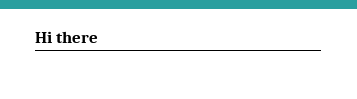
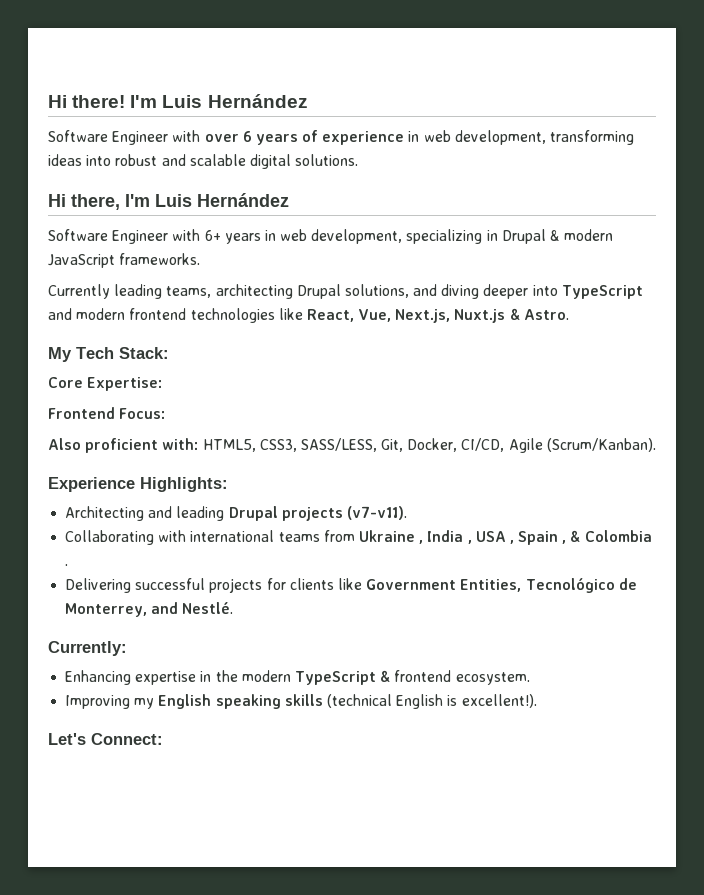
[35,31,99,43] Hi there -> [48,94,308,108] [48,130,635,145] [48,154,359,169] [48,193,289,210] [48,229,614,244] [48,253,201,268] [48,284,643,299] [48,308,569,323] [48,347,169,362] [48,377,163,391] [48,407,166,419] [48,438,656,453] [48,477,228,492] [65,506,407,521] [65,530,652,545] [65,564,69,566] [65,578,637,593] [65,602,234,617] [48,641,127,656] [65,670,530,685] [65,694,537,709] [48,733,163,745] Hi there! I'm Luis Hernández // Software Engineer with over 6 years of experience in web development, transforming ideas into robust and scalable digital solutions. // Hi there, I'm Luis Hernández // Software Engineer with 6+ years in web development, specializing in Drupal & modern JavaScript frameworks. // Currently leading teams, architecting Drupal solutions, and diving deeper into TypeScript and modern frontend technologies like React, Vue, Next.js, Nuxt.js & Astro. // My Tech Stack: // Core Expertise: // Frontend Focus: // Also proficient with: HTML5, CSS3, SASS/LESS, Git, Docker, CI/CD, Agile (Scrum/Kanban). // Experience Highlights: // Architecting and leading Drupal projects (v7-v11). // Collaborating with international teams from Ukraine , India , USA , Spain , & Colombia . // Delivering successful projects for clients like Government Entities, Tecnológico de Monterrey, and Nestlé. // Currently: // Enhancing expertise in the modern TypeScript & frontend ecosystem. // Improving my English speaking skills (technical English is excellent!). // Let's Connect:

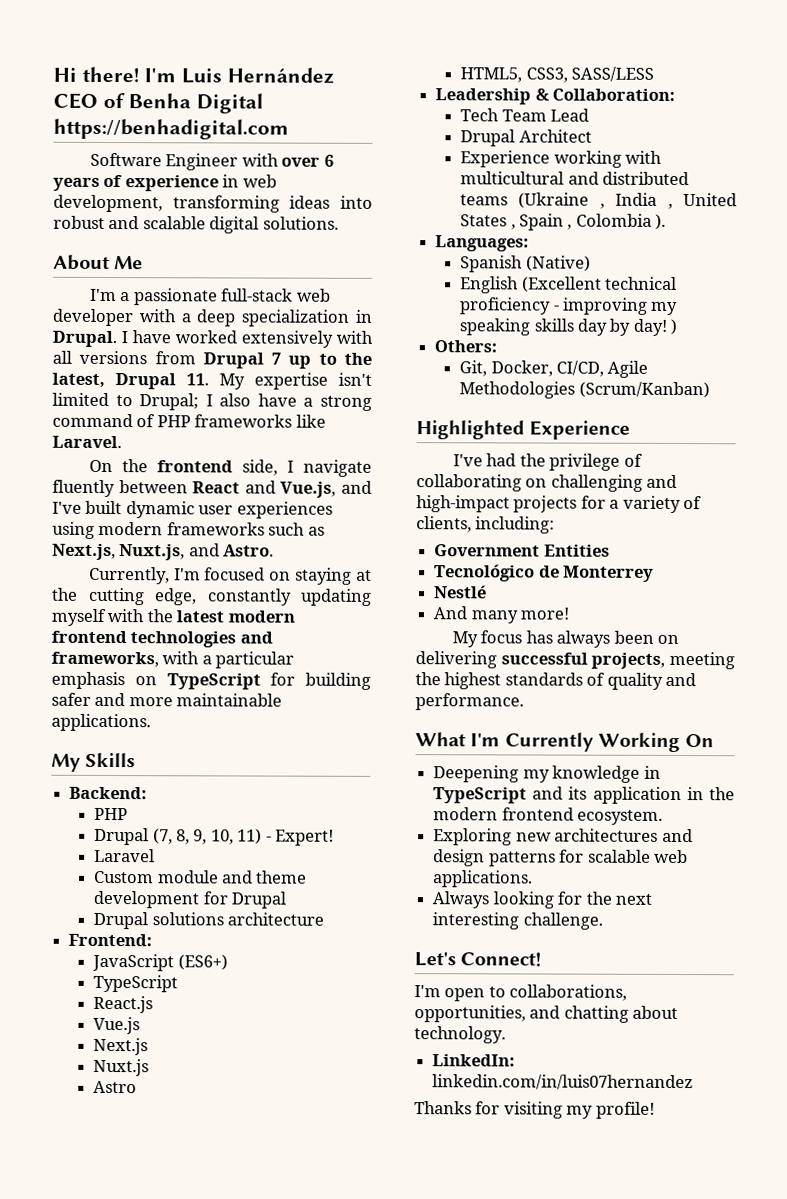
(308, 101) none -> [53,92,264,114] [53,118,289,140] CEO of Benha Digital https://benhadigital.com
[48,193,289,210] [48,229,614,244] [48,253,201,268] [48,284,643,299] [48,308,569,323] [48,347,169,362] [48,377,163,391] [48,407,166,419] [48,438,656,453] [48,477,228,492] [65,506,407,521] [65,530,652,545] [65,564,69,566] [65,578,637,593] [65,602,234,617] [48,641,127,656] [65,670,197,685] Hi there, I'm Luis Hernández // Software Engineer with 6+ years in web development, specializing in Drupal & modern JavaScript frameworks. // Currently leading teams, architecting Drupal solutions, and diving deeper into TypeScript and modern frontend technologies like React, Vue, Next.js, Nuxt.js & Astro. // My Tech Stack: // Core Expertise: // Frontend Focus: // Also proficient with: HTML5, CSS3, SASS/LESS, Git, Docker, CI/CD, Agile (Scrum/Kanban). // Experience Highlights: // Architecting and leading Drupal projects (v7-v11). // Collaborating with international teams from Ukraine , India , USA , Spain , & Colombia . // Delivering successful projects for clients like Government Entities, Tecnológico de Monterrey, and Nestlé. // Currently: // Enhancing expertise -> [53,254,144,271] [89,288,331,306] [52,308,374,327] [52,330,373,348] [52,350,372,369] [52,372,372,390] [52,392,372,411] [52,413,326,428] [52,435,122,449] [88,459,372,477] [52,479,372,498] [52,500,333,519] [52,521,325,539] [52,543,275,561] [88,566,372,585] [51,587,372,606] [51,608,295,626] [51,630,273,648] [51,651,295,669] [51,671,371,690] [51,692,283,707] [51,713,151,732] [51,752,136,772] [69,786,148,800] [94,807,129,821] [94,827,335,846] [94,848,156,863] [94,870,308,884] [93,890,286,909] [93,911,324,930] [68,933,153,947] [92,953,228,972] [93,974,179,993] [93,995,154,1014] [93,1016,141,1035] [93,1037,149,1056] [93,1058,150,1077] [93,1080,138,1094] [460,66,654,83] [435,88,676,105] [460,108,589,122] [460,129,592,147] [460,150,662,168] [460,171,689,186] [460,192,737,209] [460,213,667,231] [435,235,530,252] [460,255,591,273] [460,276,677,294] [459,297,679,315] [459,318,678,336] [434,340,498,353] [459,360,649,378] [459,381,710,399] [416,420,631,440] [452,453,643,471] [416,474,678,492] [416,495,703,514] [416,516,556,534] [434,544,610,557] [434,564,655,582] [434,585,488,599] [433,606,570,624] [451,630,679,648] [415,651,735,670] [415,672,697,690] [415,693,524,711] [415,732,714,753] [433,765,661,783] [433,786,682,805] About Me // I'm a passionate full-stack web developer with a deep specialization in Drupal. I have worked extensively with all versions from Drupal 7 up to the latest, Drupal 11. My expertise isn't limited to Drupal; I also have a strong command of PHP frameworks like Laravel. // On the frontend side, I navigate fluently between React and Vue.js, and I've built dynamic user experiences using modern frameworks such as Next.js, Nuxt.js, and Astro. // Currently, I'm focused on staying at the cutting edge, constantly updating myself with the latest modern frontend technologies and frameworks, with a particular emphasis on TypeScript for building safer and more maintainable applications. // My Skills // Backend: // PHP // Drupal (7, 8, 9, 10, 11) - Expert! // Laravel // Custom module and theme development for Drupal // Drupal solutions architecture // Frontend: // JavaScript (ES6+) // TypeScript // React.js // Vue.js // Next.js // Nuxt.js // Astro // HTML5, CSS3, SASS/LESS // Leadership & Collaboration: // Tech Team Lead // Drupal Architect // Experience working with multicultural and distributed teams (Ukraine , India , United States , Spain , Colombia ). // Languages: // Spanish (Native) // English (Excellent technical proficiency - improving my speaking skills day by day! ) // Others: // Git, Docker, CI/CD, Agile Methodologies (Scrum/Kanban) // Highlighted Experience // I've had the privilege of collaborating on challenging and high-impact projects for a variety of clients, including: // Government Entities // Tecnológico de Monterrey // Nestlé // And many more! // My focus has always been on delivering successful projects, meeting the highest standards of quality and performance. // What I'm Currently Working On // Deepening my knowledge in TypeScript and its application
[294,670,391,685] TypeScript & -> (499, 814) none
[65,694,537,709] [48,733,163,745] Improving my English speaking skills (technical English is excellent!). // Let's Connect: -> [433,828,693,846] [433,849,688,867] [432,870,534,888] [432,891,652,909] [432,912,603,930] [414,952,542,967] [414,984,628,1002] [414,1005,679,1023] [414,1026,506,1044] [432,1054,516,1067] [432,1074,694,1091] [414,1101,655,1119] Exploring new architectures and design patterns for scalable web applications. // Always looking for the next interesting challenge. // Let's Connect! // I'm open to collaborations, opportunities, and chatting about technology. // LinkedIn: linkedin.com/in/luis07hernandez // Thanks for visiting my profile!

